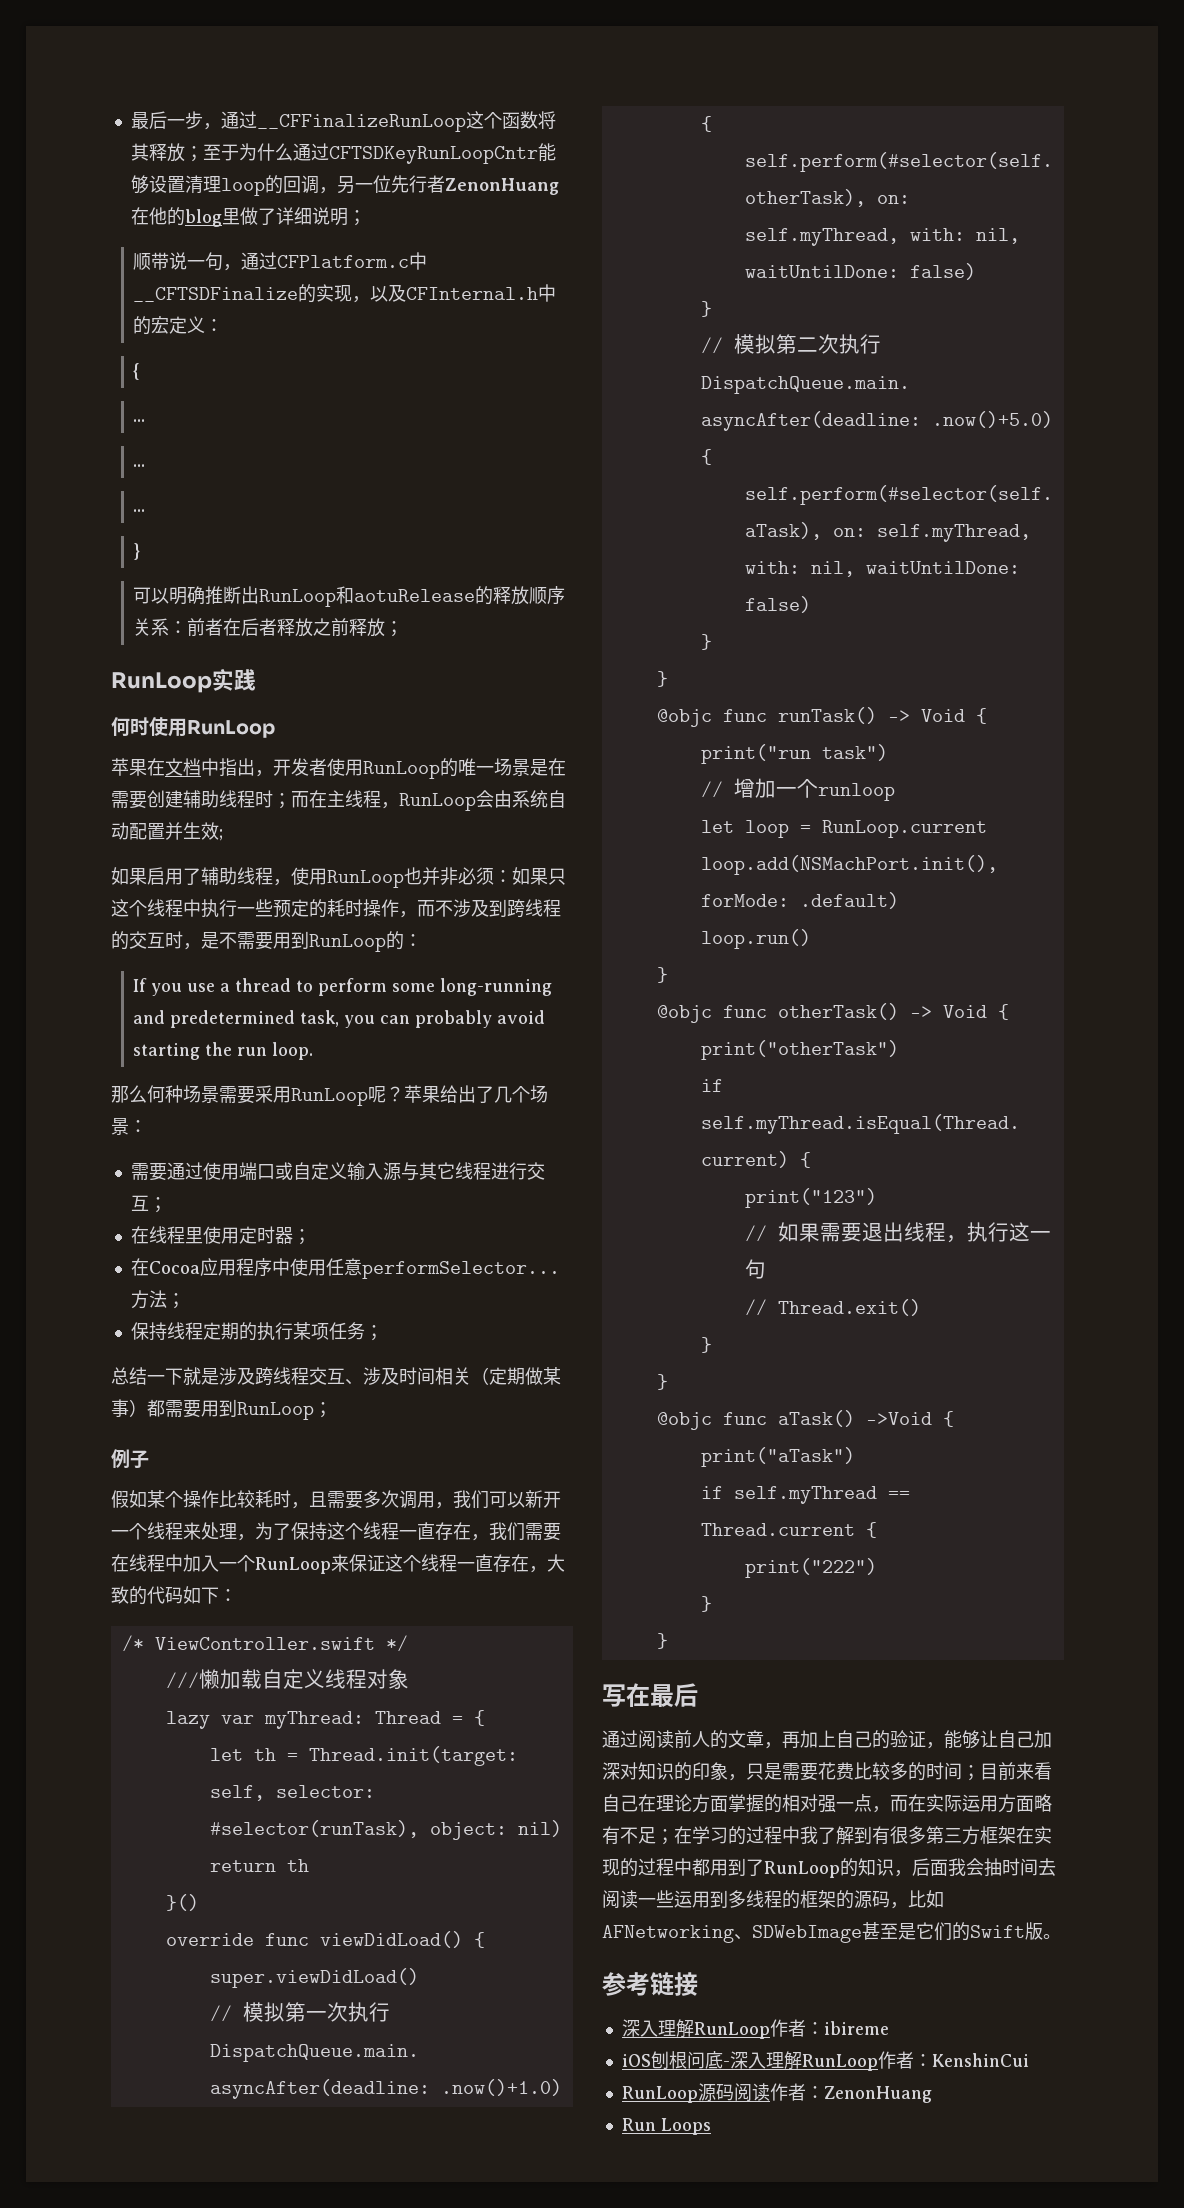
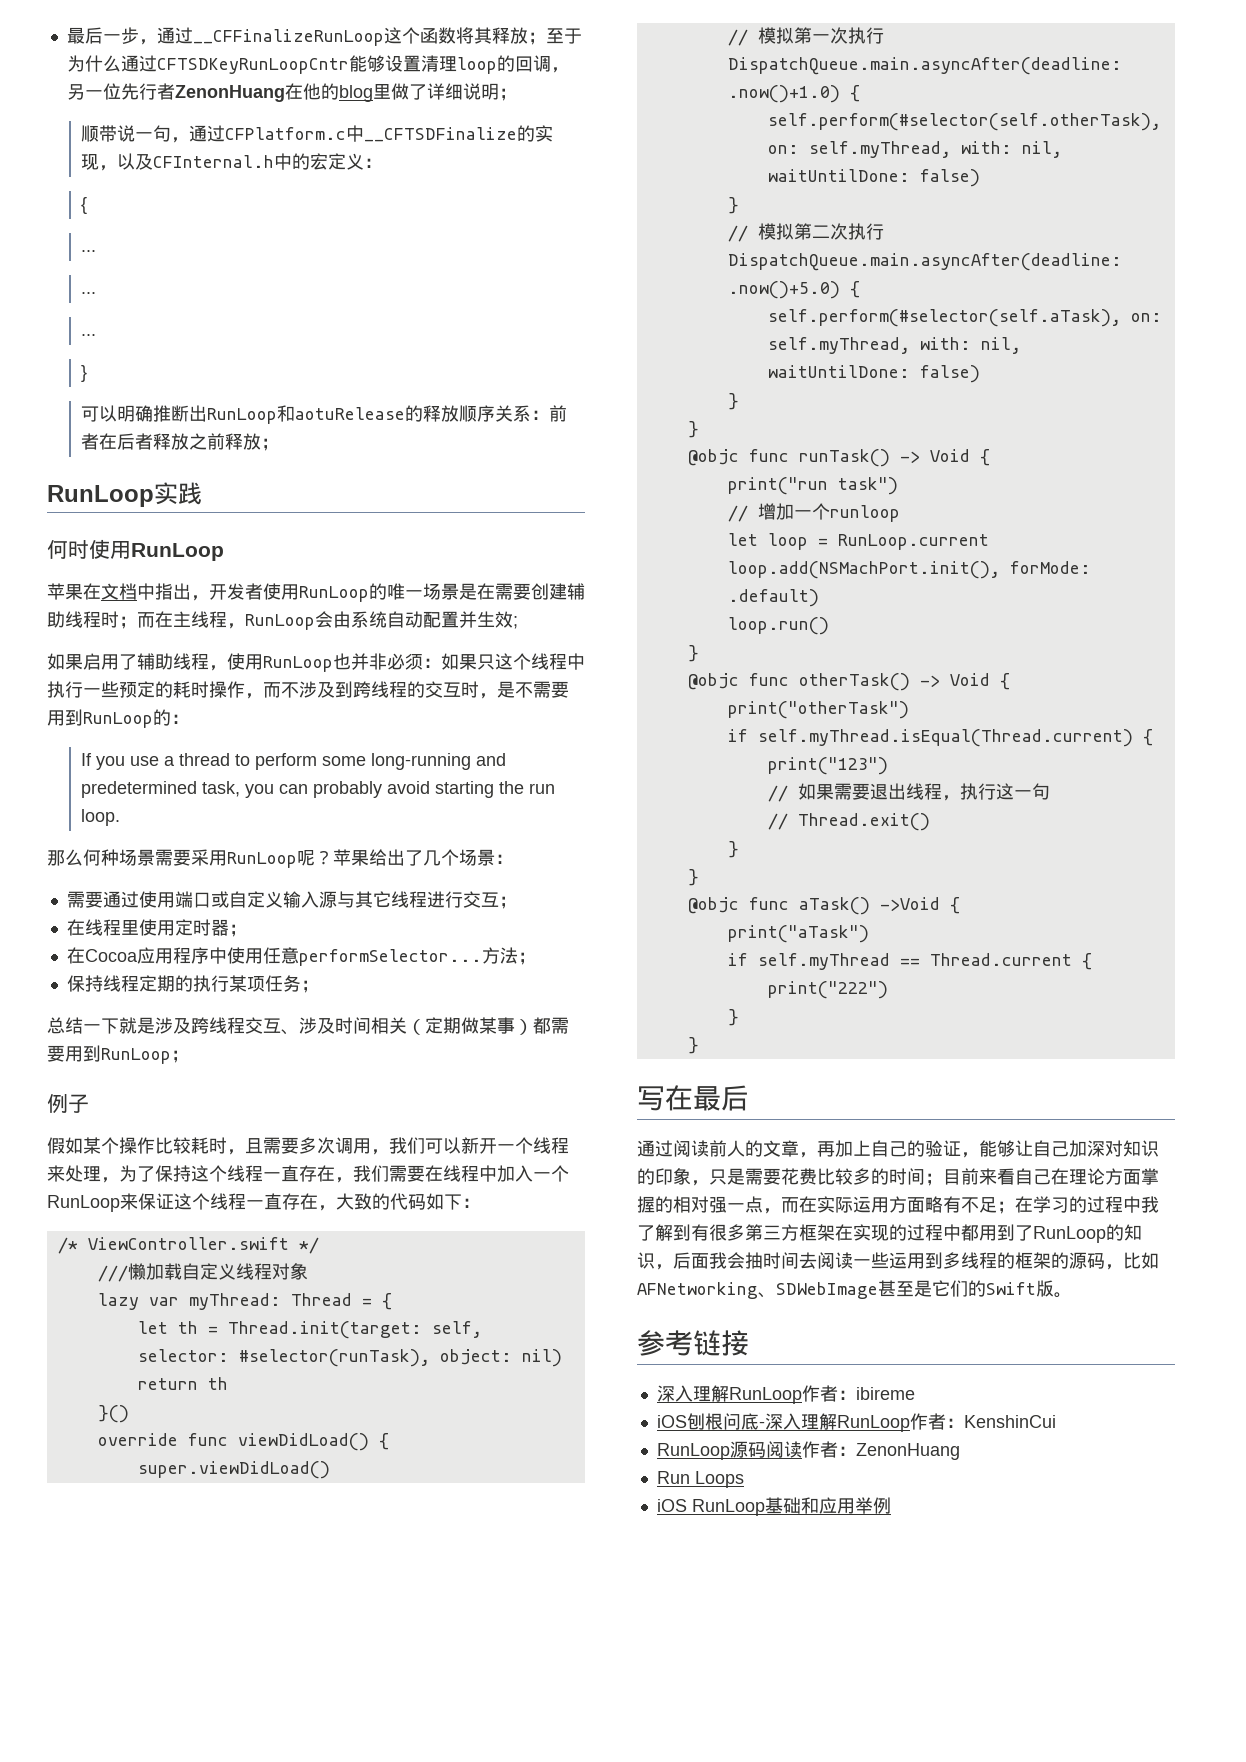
(711, 2126) none -> [656,1497,891,1516] // iOS RunLoop基础和应用举例

